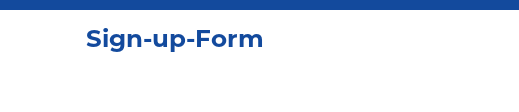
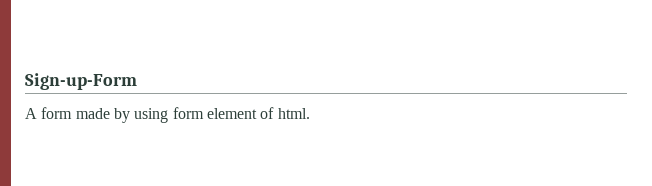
(264, 40) none -> [25,107,310,123] // A form made by using form element of html.

